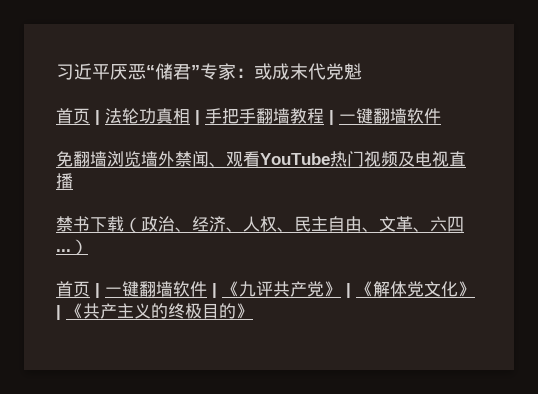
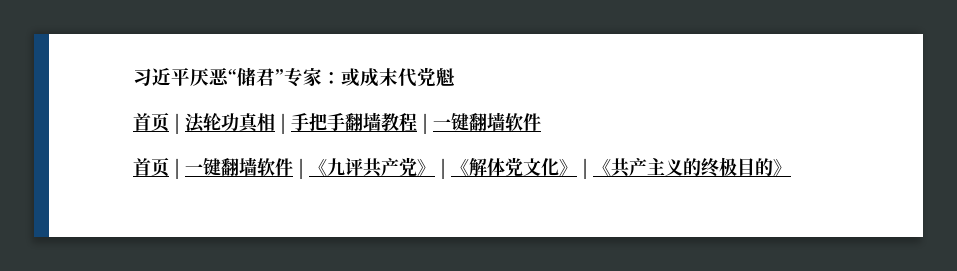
[56,151,466,167] [56,173,73,189] [56,216,464,233] [56,239,88,255] // 免翻墙浏览墙外禁闻、观看YouTube热门视频及电视直播 // 禁书下载（政治、经济、人权、民主自由、文革、六四...） -> (541, 122) none

